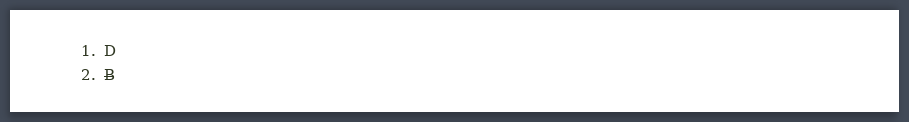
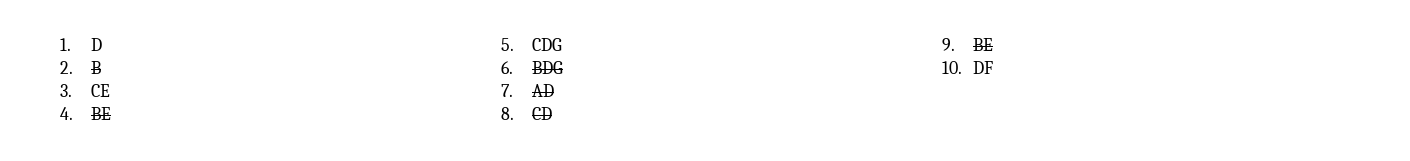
(115, 74) none -> [60,84,110,97] [60,107,111,120] [501,38,562,51] [501,61,563,74] [501,84,554,97] [501,107,552,120] [942,38,993,51] [942,61,993,74] // 3. CE // 4. BE // 5. CDG // 6. BDG // 7. AD // 8. CD // 9. BE // 10. DF

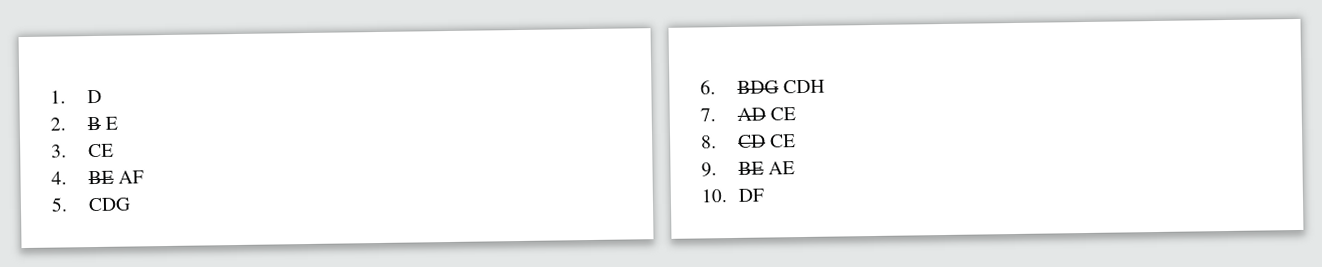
(101, 67) none -> [105,116,119,130] E
(111, 113) none -> [118,170,145,184] AF
(563, 67) none -> [783,79,826,94] CDH
(554, 90) none -> [770,107,797,121] CE
(552, 113) none -> [770,134,797,148] CE
(993, 44) none -> [768,161,796,175] AE

